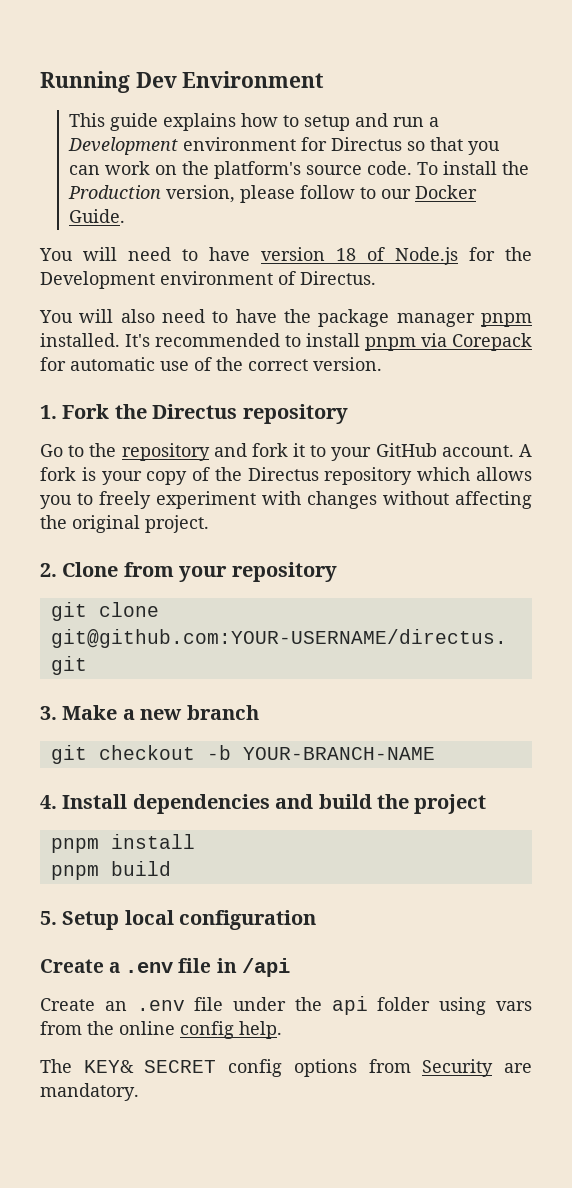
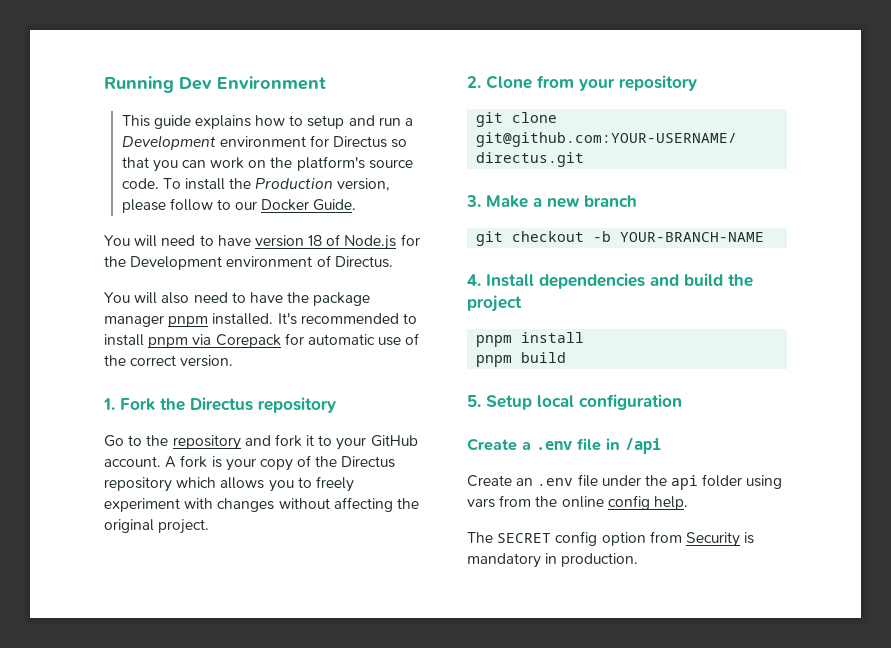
[83,1060,134,1073] KEY& -> (493, 537) none
[293,1059,357,1077] options -> [601,532,646,546] option
[504,1063,532,1073] [40,1083,139,1101] are mandatory. -> [744,532,755,544] [467,553,639,568] is mandatory in production.

